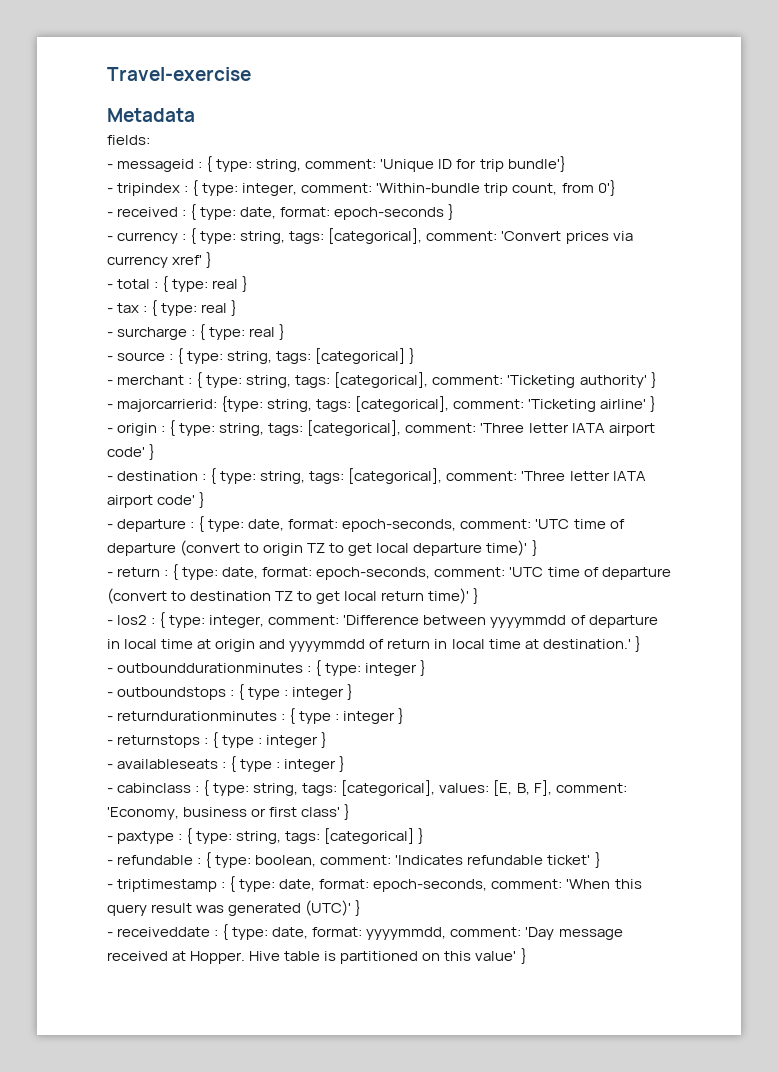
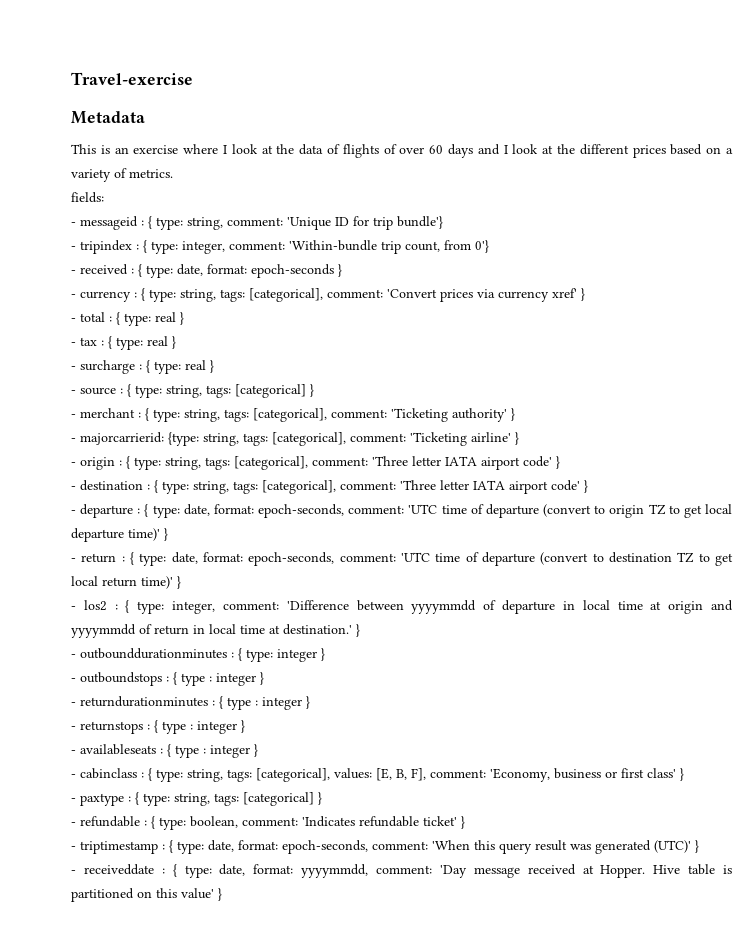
(195, 115) none -> [71,144,733,158] [71,168,173,182] // This is an exercise where I look at the data of flights of over 60 days and I look at the different prices based on a variety of metrics.

